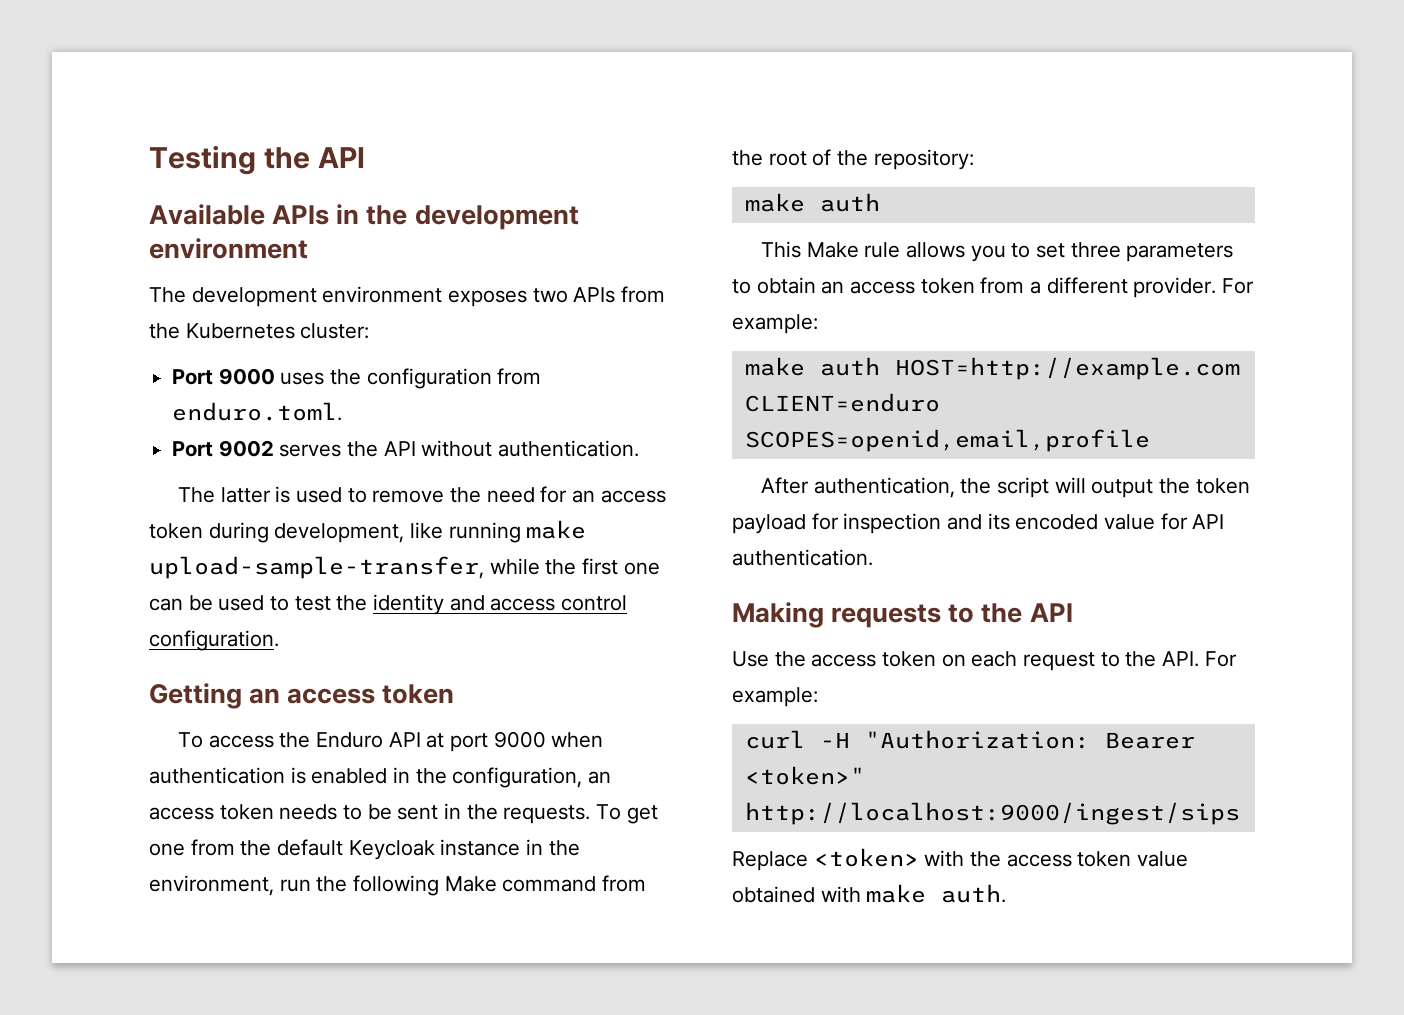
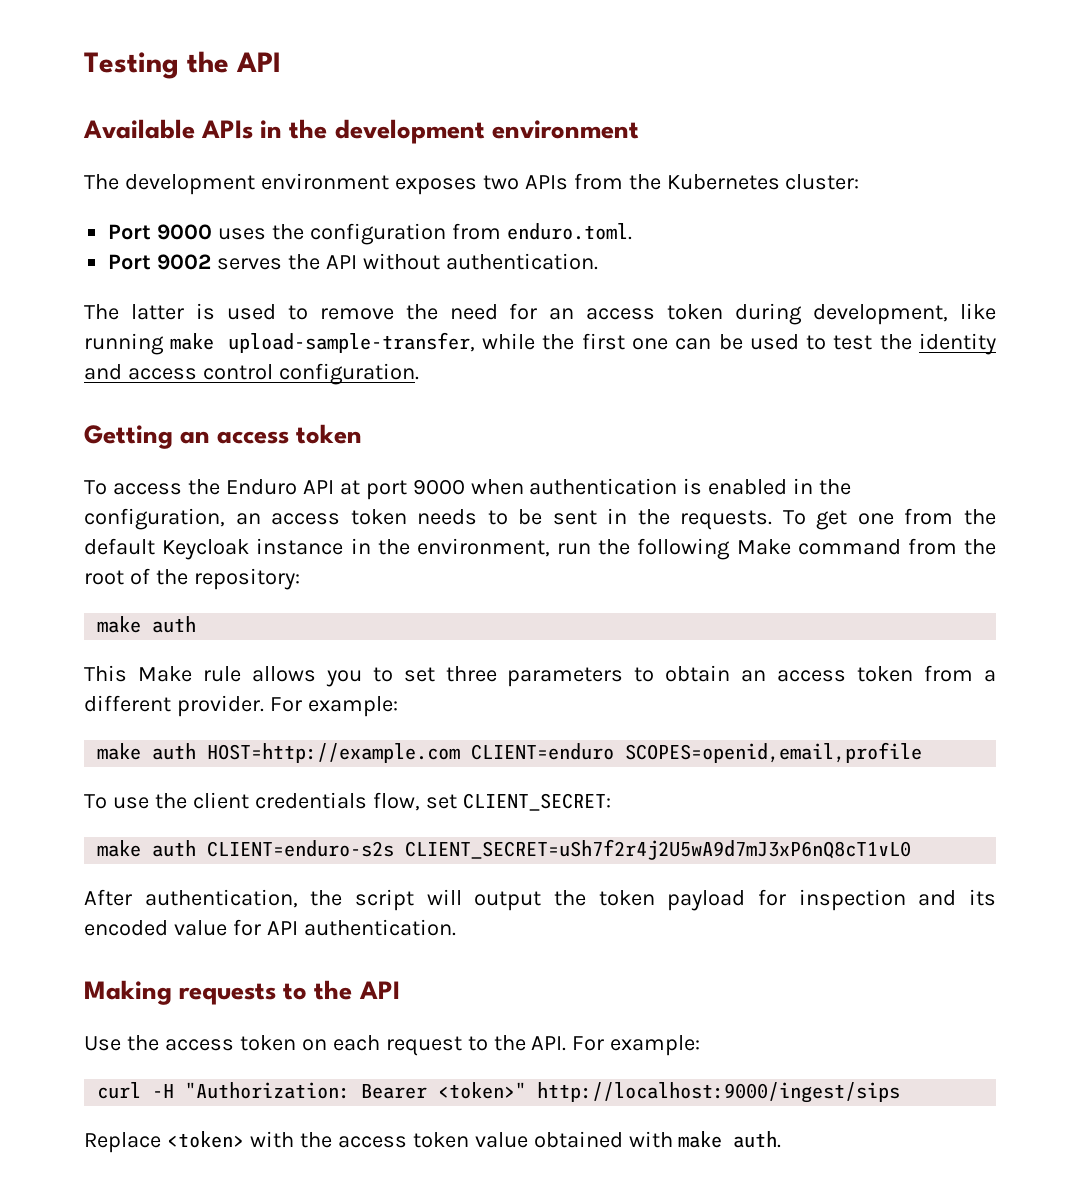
(1150, 440) none -> [84,792,611,811] [97,839,912,860] // To use the client credentials flow, set CLIENT_SECRET: // make auth CLIENT=enduro-s2s CLIENT_SECRET=uSh7f2r4j2U5wA9d7mJ3xP6nQ8cT1vL0

